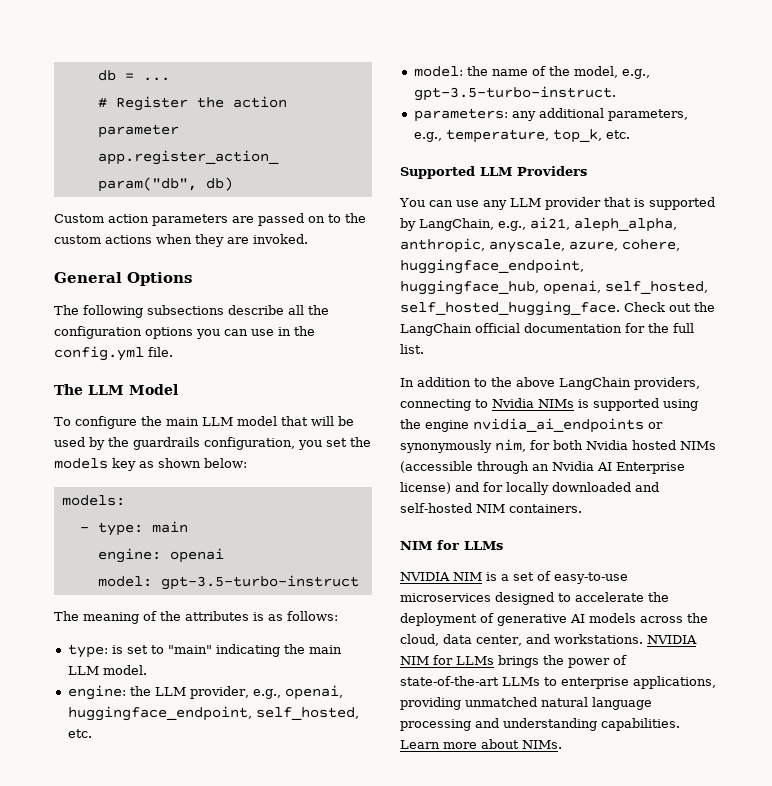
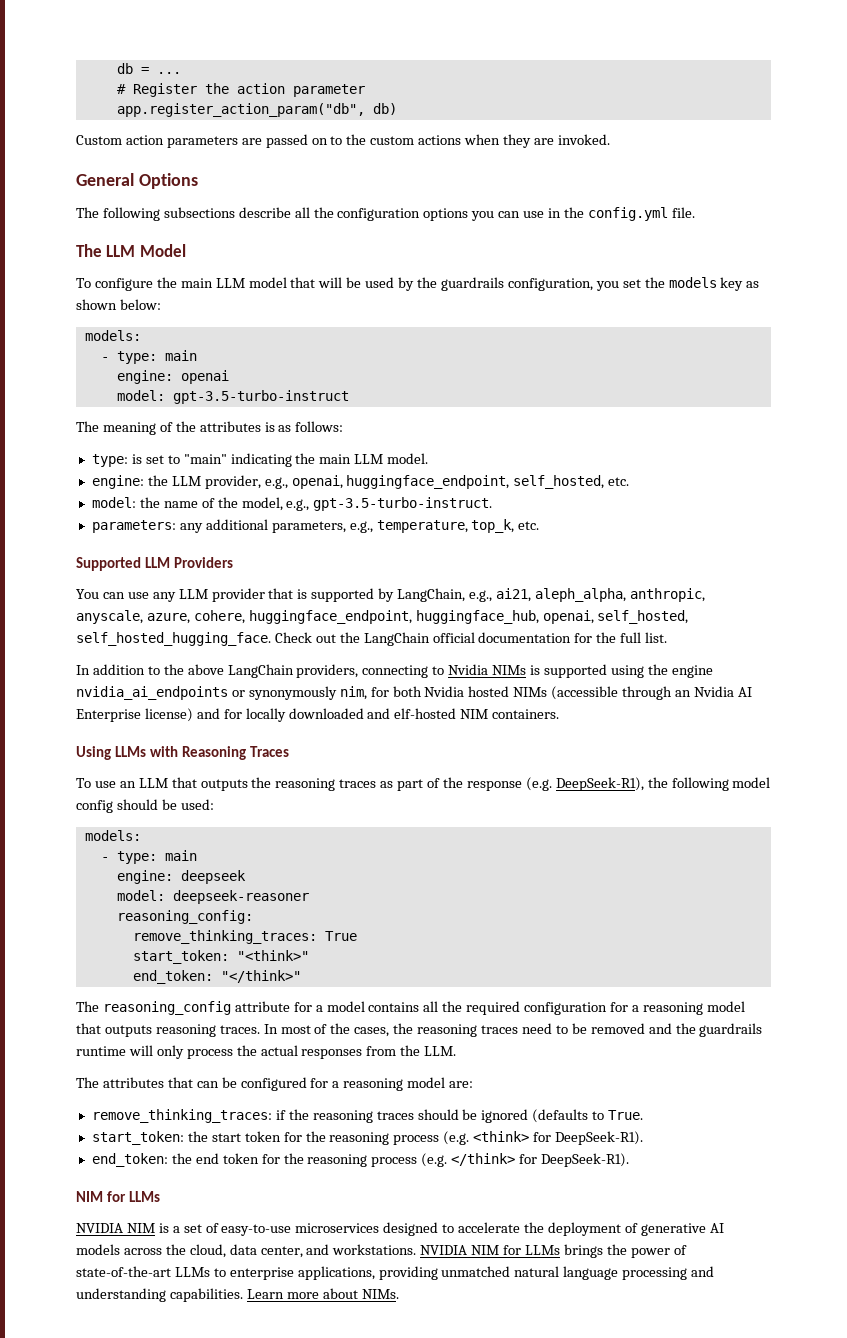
[400,503,472,513] self-hosted -> [394,708,457,719] elf-hosted
(582, 508) none -> [76,746,290,760] [76,777,771,791] [76,799,214,813] [84,830,141,841] [100,850,197,864] [116,870,246,884] [116,890,309,904] [116,910,253,924] [132,930,357,944] [132,950,309,964] [132,970,301,984] [76,1001,745,1015] [76,1023,763,1037] [76,1045,457,1059] [76,1077,474,1091] [91,1109,644,1123] [91,1131,644,1145] [91,1153,630,1167] // Using LLMs with Reasoning Traces // To use an LLM that outputs the reasoning traces as part of the response (e.g. DeepSeek-R1), the following model config should be used: // models: // - type: main // engine: deepseek // model: deepseek-reasoner // reasoning_config: // remove_thinking_traces: True // start_token: "<think>" // end_token: "</think>" // The reasoning_config attribute for a model contains all the required configuration for a reasoning model that outputs reasoning traces. In most of the cases, the reasoning traces need to be removed and the guardrails runtime will only process the actual responses from the LLM. // The attributes that can be configured for a reasoning model are: // remove_thinking_traces: if the reasoning traces should be ignored (defaults to True. // start_token: the start token for the reasoning process (e.g. <think> for DeepSeek-R1). // end_token: the end token for the reasoning process (e.g. </think> for DeepSeek-R1).

